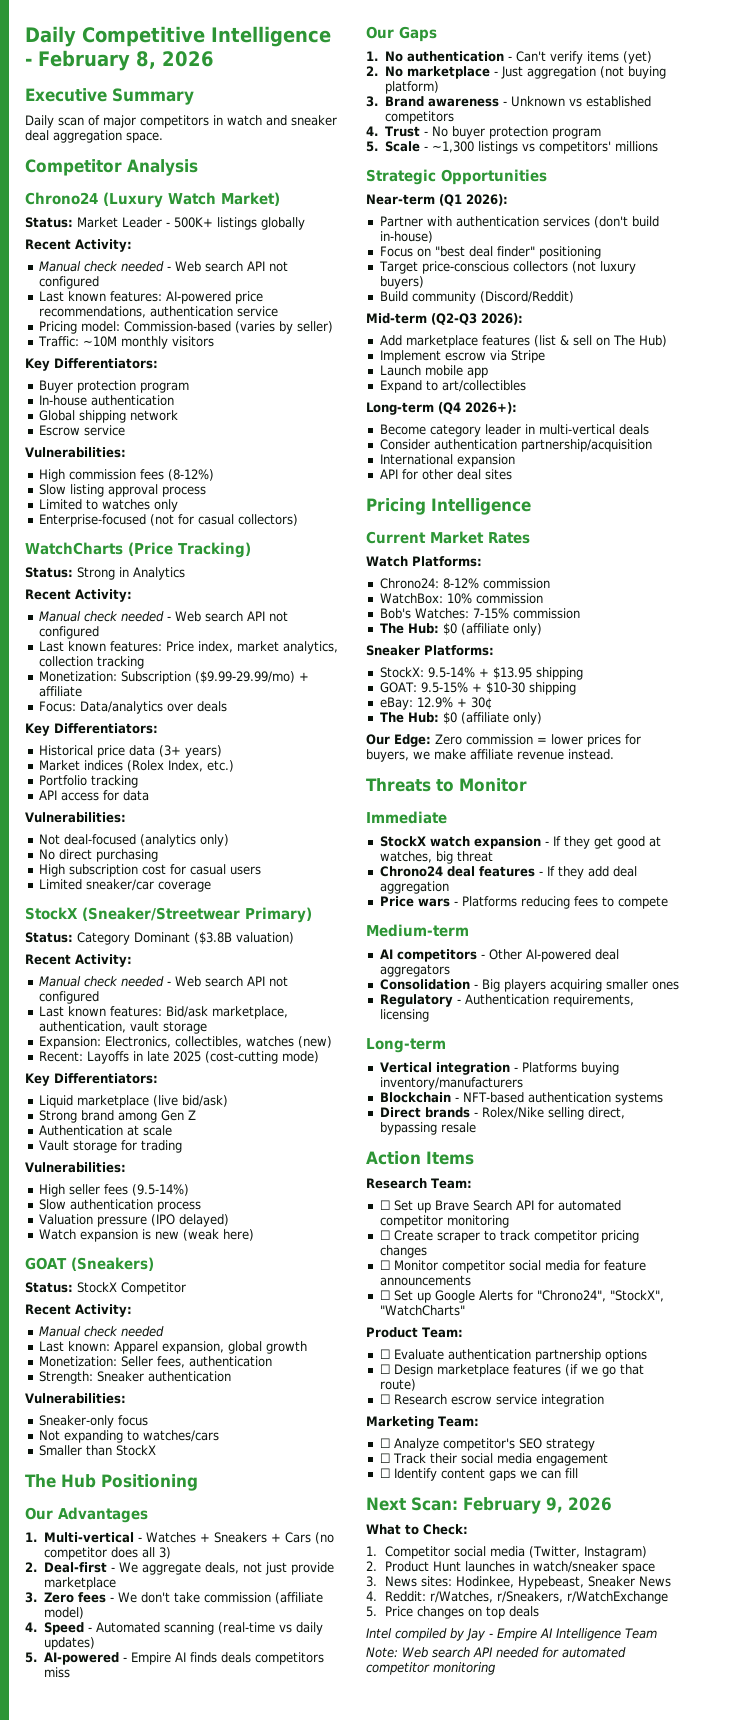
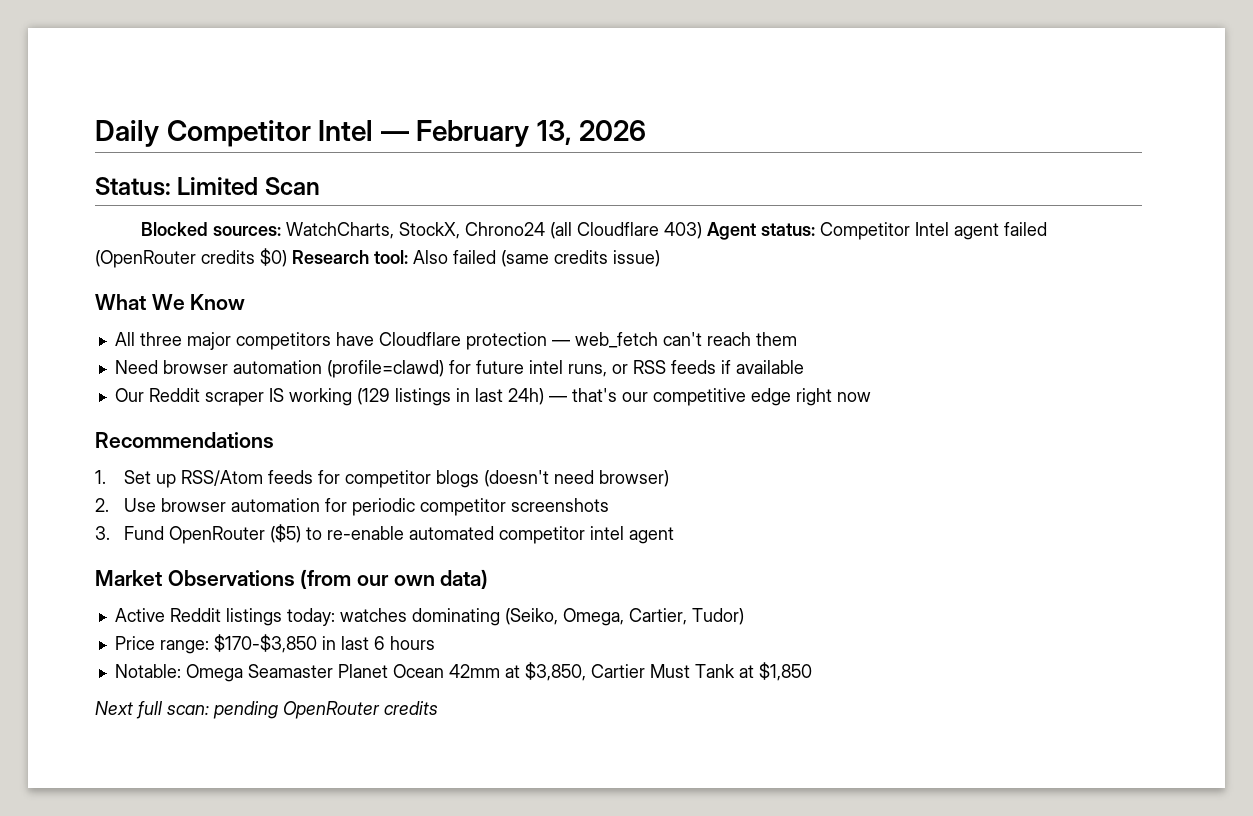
[25,26,331,47] [25,50,214,71] [25,88,194,105] [25,115,337,128] [25,130,163,143] [25,159,198,176] [25,192,280,208] [25,217,305,230] [25,239,132,252] [38,261,288,272] [38,276,99,289] [38,291,263,304] [38,306,278,318] [38,321,333,334] [37,336,214,349] [25,358,158,371] [38,380,189,393] [38,395,174,406] [38,410,178,423] [38,425,125,436] [25,447,126,458] [38,469,214,482] [38,484,206,497] [38,499,178,512] [38,514,298,527] [25,542,251,558] [25,567,185,580] [25,589,132,602] [38,611,288,622] [38,626,99,639] [38,641,338,654] [38,656,144,669] [38,671,309,684] [38,686,82,697] [38,701,227,714] [25,723,158,736] [38,745,222,758] [38,760,234,772] [38,775,138,788] [38,790,149,801] [25,812,126,823] [38,834,229,847] [38,849,158,862] [38,864,261,877] [38,879,211,892] [25,907,312,923] [25,932,294,945] [25,954,132,967] [38,976,288,987] [38,991,99,1004] [38,1006,288,1019] [38,1021,207,1034] [38,1036,332,1049] [38,1051,319,1064] [25,1073,158,1086] [38,1095,228,1108] [38,1110,196,1123] [38,1125,172,1136] [38,1140,182,1153] [25,1162,126,1173] [38,1184,189,1197] [38,1199,201,1212] [38,1214,229,1227] [38,1229,254,1242] [25,1257,154,1271] [25,1282,186,1295] [25,1304,132,1317] [38,1326,164,1337] [38,1341,307,1354] [38,1356,272,1368] [38,1371,231,1384] [25,1393,126,1404] [38,1415,148,1428] [38,1430,219,1443] [38,1445,156,1456] [25,1474,198,1491] [25,1507,148,1523] [25,1532,335,1544] [44,1547,172,1560] [25,1562,335,1575] [44,1577,117,1590] [25,1592,324,1604] [44,1607,85,1619] [25,1622,324,1635] [44,1637,96,1650] [25,1652,325,1665] [44,1667,71,1678] [366,26,437,42] [366,51,653,64] [366,66,667,79] [385,81,440,94] [366,96,652,107] [385,111,455,124] [366,126,602,139] [366,141,659,154] [366,169,547,185] [366,194,508,206] [379,216,659,228] [379,231,433,243] [379,246,601,259] [378,261,636,274] [379,276,424,289] [379,291,574,304] [366,313,523,325] [379,335,667,348] [379,350,545,363] [379,365,488,378] [379,380,526,393] [366,402,517,415] [379,424,649,437] [379,439,652,452] [379,454,515,467] [379,469,512,480] [366,498,531,515] [366,531,530,544] [366,556,482,567] [379,578,550,589] [379,593,543,604] [379,608,580,619] [379,623,542,636] [366,645,494,656] [379,667,583,680] [379,682,576,695] [379,697,492,710] [379,712,542,725] [366,734,641,747] [366,749,614,762] [366,778,527,792] [366,811,447,824] [379,836,661,849] [379,851,493,864] [379,866,637,879] [379,881,449,894] [379,896,668,909] [366,924,469,937] [379,949,619,962] [379,964,450,977] [379,979,679,992] [379,994,634,1007] [379,1009,429,1022] [366,1038,446,1053] [379,1062,619,1075] [379,1077,523,1090] [379,1092,663,1105] [379,1107,625,1120] [379,1122,476,1135] [366,1151,474,1165] [366,1178,472,1189] [379,1200,621,1213] [379,1215,509,1228] [379,1230,639,1243] [379,1245,427,1258] [379,1260,646,1273] [379,1275,471,1286] [379,1290,664,1303] [379,1305,465,1316] [366,1327,463,1338] [379,1349,647,1362] [379,1364,644,1377] [379,1379,416,1391] [379,1394,604,1407] [366,1416,479,1429] [379,1438,595,1451] [379,1453,608,1466] [379,1468,578,1481] [366,1497,612,1514] [366,1524,468,1535] [366,1546,648,1559] [366,1561,656,1574] [366,1576,672,1589] [366,1591,669,1604] [366,1606,540,1619] [366,1628,657,1641] [366,1647,626,1658] [366,1662,495,1675] Daily Competitive Intelligence - February 8, 2026 // Executive Summary // Daily scan of major competitors in watch and sneaker deal aggregation space. // Competitor Analysis // Chrono24 (Luxury Watch Market) // Status: Market Leader - 500K+ listings globally // Recent Activity: // Manual check needed - Web search API not configured // Last known features: AI-powered price recommendations, authentication service // Pricing model: Commission-based (varies by seller) // Traffic: ~10M monthly visitors // Key Differentiators: // Buyer protection program // In-house authentication // Global shipping network // Escrow service // Vulnerabilities: // High commission fees (8-12%) // Slow listing approval process // Limited to watches only // Enterprise-focused (not for casual collectors) // WatchCharts (Price Tracking) // Status: Strong in Analytics // Recent Activity: // Manual check needed - Web search API not configured // Last known features: Price index, market analytics, collection tracking // Monetization: Subscription ($9.99-29.99/mo) + affiliate // Focus: Data/analytics over deals // Key Differentiators: // Historical price data (3+ years) // Market indices (Rolex Index, etc.) // Portfolio tracking // API access for data // Vulnerabilities: // Not deal-focused (analytics only) // No direct purchasing // High subscription cost for casual users // Limited sneaker/car coverage // StockX (Sneaker/Streetwear Primary) // Status: Category Dominant ($3.8B valuation) // Recent Activity: // Manual check needed - Web search API not configured // Last known features: Bid/ask marketplace, authentication, vault storage // Expansion: Electronics, collectibles, watches (new) // Recent: Layoffs in late 2025 (cost-cutting mode) // Key Differentiators: // Liquid marketplace (live bid/ask) // Strong brand among Gen Z // Authentication at scale // Vault storage for trading // Vulnerabilities: // High seller fees (9.5-14%) // Slow authentication process // Valuation pressure (IPO delayed) // Watch expansion is new (weak here) // GOAT (Sneakers) // Status: StockX Competitor // Recent Activity: // Manual check needed // Last known: Apparel expansion, global growth // Monetization: Seller fees, authentication // Strength: Sneaker authentication // Vulnerabilities: // Sneaker-only focus // Not expanding to watches/cars // Smaller than StockX // The Hub Positioning // Our Advantages // 1. Multi-vertical - Watches + Sneakers + Cars (no competitor does all 3) // 2. Deal-first - We aggregate deals, not just provide marketplace // 3. Zero fees - We don't take commission (affiliate model) // 4. Speed - Automated scanning (real-time vs daily updates) // 5. AI-powered - Empire AI finds deals competitors miss // Our Gaps // 1. No authentication - Can't verify items (yet) // 2. No marketplace - Just aggregation (not buying platform) // 3. Brand awareness - Unknown vs established competitors // 4. Trust - No buyer protection program // 5. Scale - ~1,300 listings vs competitors' millions // Strategic Opportunities // Near-term (Q1 2026): // Partner with authentication services (don't build in-house) // Focus on "best deal finder" positioning // Target price-conscious collectors (not luxury buyers) // Build community (Discord/Reddit) // Mid-term (Q2-Q3 2026): // Add marketplace features (list & sell on The Hub) // Implement escrow via Stripe // Launch mobile app // Expand to art/collectibles // Long-term (Q4 2026+): // Become category leader in multi-vertical deals // Consider authentication partnership/acquisition // International expansion // API for other deal sites // Pricing Intelligence // Current Market Rates // Watch Platforms: // Chrono24: 8-12% commission // WatchBox: 10% commission // Bob's Watches: 7-15% commission // The Hub: $0 (affiliate only) // Sneaker Platforms: // StockX: 9.5-14% + $13.95 shipping // GOAT: 9.5-15% + $10-30 shipping // eBay: 12.9% + 30¢ // The Hub: $0 (affiliate only) // Our Edge: Zero commission = lower prices for buyers, we make affiliate revenue instead. // Threats to Monitor // Immediate // StockX watch expansion - If they get good at watches, big threat // Chrono24 deal features - If they add deal aggregation // Price wars - Platforms reducing fees to compete // Medium-term // AI competitors - Other AI-powered deal aggregators // Consolidation - Big players acquiring smaller ones // Regulatory - Authentication requirements, licensing // Long-term // Vertical integration - Platforms buying inventory/manufacturers // Blockchain - NFT-based authentication systems // Direct brands - Rolex/Nike selling direct, bypassing resale // Action Items // Research Team: // ☐ Set up Brave Search API for automated competitor monitoring // ☐ Create scraper to track competitor pricing changes // ☐ Monitor competitor social media for feature announcements // ☐ Set up Google Alerts for "Chrono24", "StockX", "WatchCharts" // Product Team: // ☐ Evaluate authentication partnership options // ☐ Design marketplace features (if we go that route) // ☐ Research escrow service integration // Marketing Team: // ☐ Analyze competitor's SEO strategy // ☐ Track their social media engagement // ☐ Identify content gaps we can fill // Next Scan: February 9, 2026 // What to Check: // 1. Competitor social media (Twitter, Instagram) // 2. Product Hunt launches in watch/sneaker space // 3. News sites: Hodinkee, Hypebeast, Sneaker News // 4. Reddit: r/Watches, r/Sneakers, r/WatchExchange // 5. Price changes on top deals // Intel compiled by Jay - Empire AI Intelligence Team // Note: Web search API needed for automated competitor monitoring -> [95,120,647,147] [95,177,320,196] [141,222,1048,240] [95,248,660,268] [95,294,246,310] [114,332,797,350] [114,360,804,378] [114,388,871,406] [95,432,274,448] [95,470,670,488] [95,498,610,516] [95,524,675,544] [95,569,489,589] [114,608,744,626] [114,634,435,654] [114,662,812,682] [95,701,438,719] Daily Competitor Intel — February 13, 2026 // Status: Limited Scan // Blocked sources: WatchCharts, StockX, Chrono24 (all Cloudflare 403) Agent status: Competitor Intel agent failed (OpenRouter credits $0) Research tool: Also failed (same credits issue) // What We Know // All three major competitors have Cloudflare protection — web_fetch can't reach them // Need browser automation (profile=clawd) for future intel runs, or RSS feeds if available // Our Reddit scraper IS working (129 listings in last 24h) — that's our competitive edge right now // Recommendations // 1. Set up RSS/Atom feeds for competitor blogs (doesn't need browser) // 2. Use browser automation for periodic competitor screenshots // 3. Fund OpenRouter ($5) to re-enable automated competitor intel agent // Market Observations (from our own data) // Active Reddit listings today: watches dominating (Seiko, Omega, Cartier, Tudor) // Price range: $170-$3,850 in last 6 hours // Notable: Omega Seamaster Planet Ocean 42mm at $3,850, Cartier Must Tank at $1,850 // Next full scan: pending OpenRouter credits

